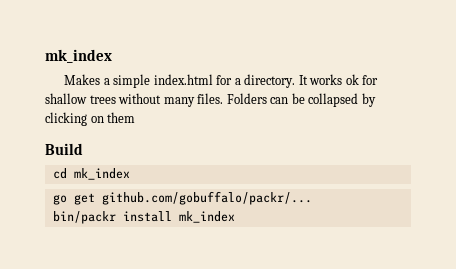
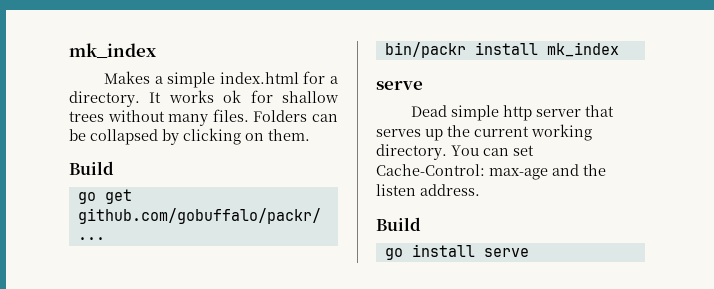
[107,112,136,123] [45,143,83,155] [52,168,130,180] them // Build // cd mk_index -> [268,129,310,141] [69,161,114,175] them. // Build
(235, 217) none -> [376,81,423,90] [411,105,615,121] [376,124,592,141] [376,144,534,160] [376,164,606,180] [376,184,480,196] [376,217,421,231] [384,244,529,260] // serve // Dead simple http server that serves up the current working directory. You can set Cache-Control: max-age and the listen address. // Build // go install serve

